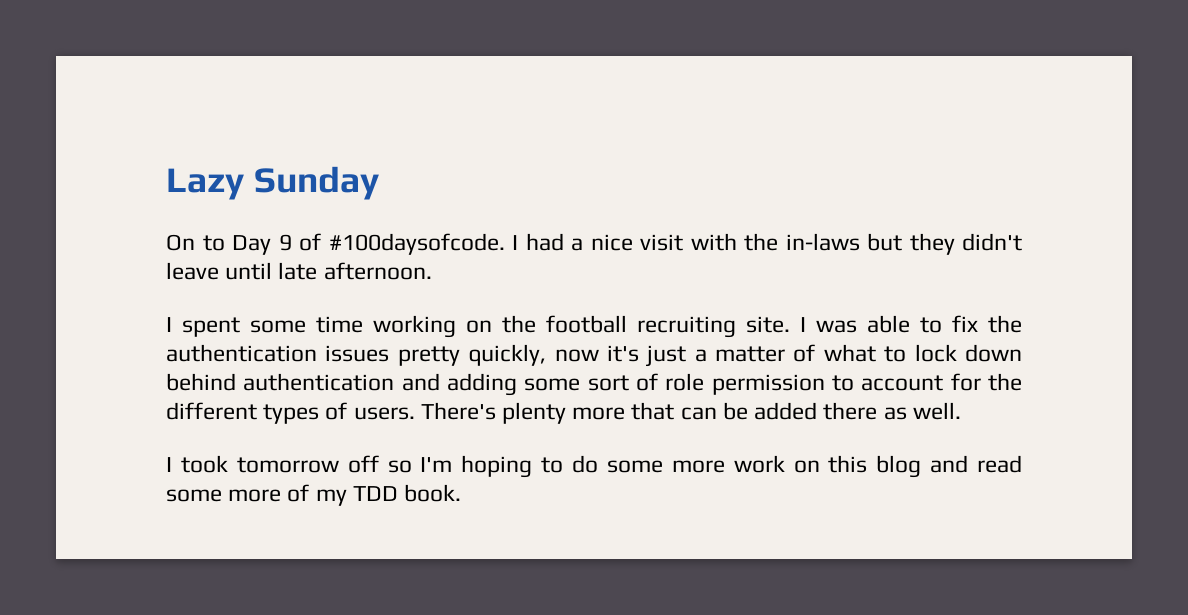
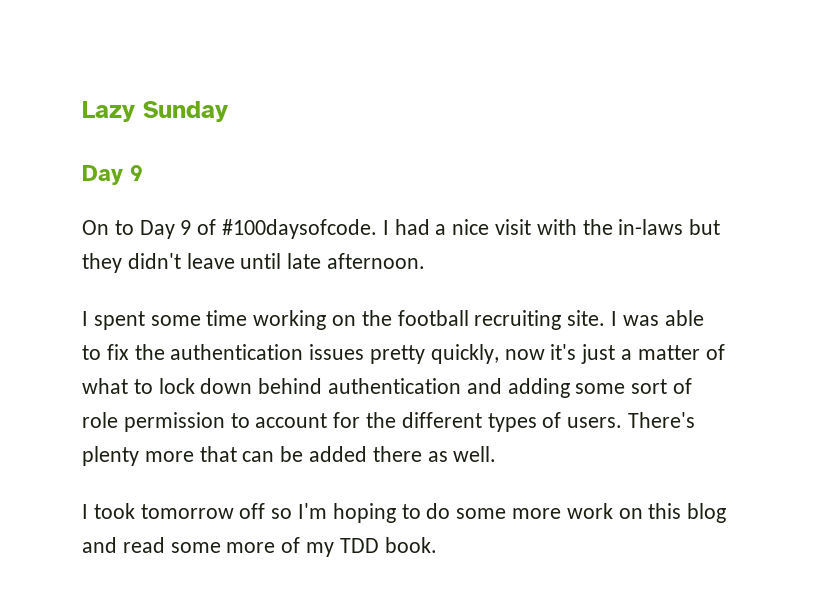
(379, 183) none -> [82,165,143,185] // Day 9

